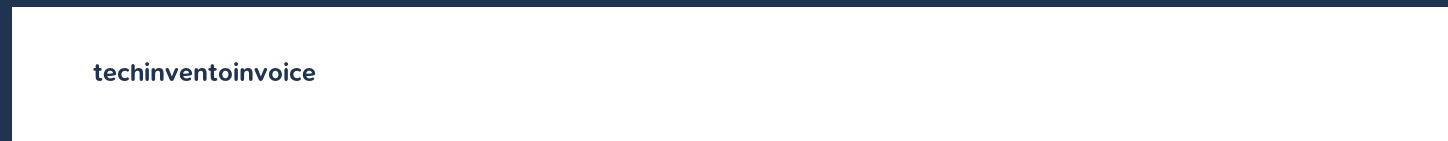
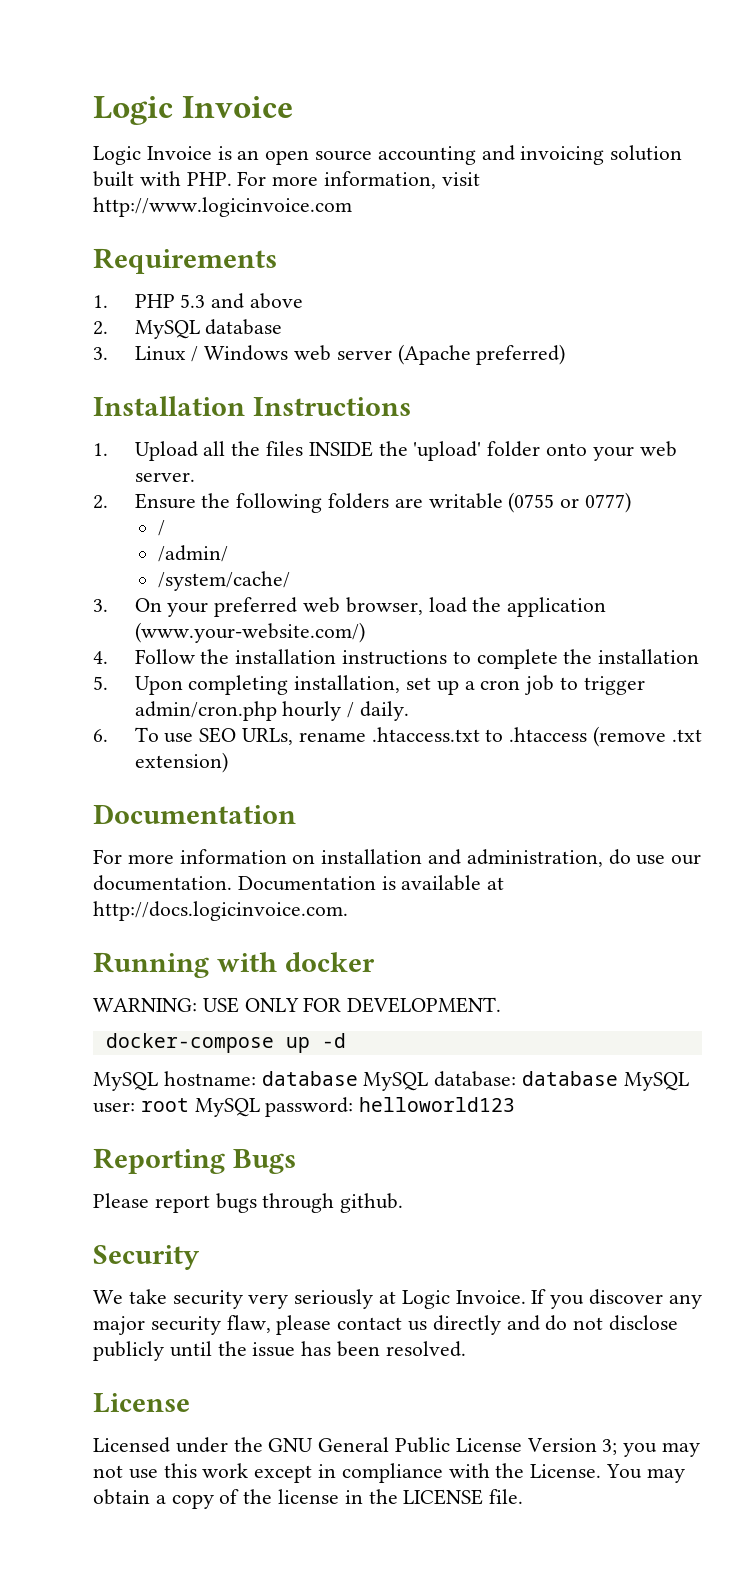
[93,62,316,82] techinventoinvoice -> [93,96,294,125] [93,145,683,165] [93,171,480,189] [93,197,352,217] [93,248,277,274] [93,293,304,309] [93,319,283,339] [93,344,566,365] [93,396,411,416] [93,441,677,461] [134,472,195,482] [93,492,632,513] [158,520,166,536] [158,545,229,562] [158,571,291,591] [93,597,607,617] [134,622,365,643] [93,649,700,669] [93,675,645,695] [134,701,410,721] [93,726,702,747] [134,752,228,773] [93,804,296,824] [93,849,702,867] [93,875,505,891] [93,901,348,921] [93,952,375,978] [93,997,502,1013] [105,1033,346,1053] [93,1071,689,1091] [93,1097,516,1117] [93,1148,296,1174] [93,1193,404,1213] [93,1245,200,1270] [93,1289,702,1309] [93,1315,679,1335] [93,1341,466,1361] [93,1393,190,1413] [93,1437,701,1457] [93,1463,685,1483] [93,1489,524,1509] Logic Invoice // Logic Invoice is an open source accounting and invoicing solution built with PHP. For more information, visit http://www.logicinvoice.com // Requirements // 1. PHP 5.3 and above // 2. MySQL database // 3. Linux / Windows web server (Apache preferred) // Installation Instructions // 1. Upload all the files INSIDE the 'upload' folder onto your web server. // 2. Ensure the following folders are writable (0755 or 0777) // / // /admin/ // /system/cache/ // 3. On your preferred web browser, load the application (www.your-website.com/) // 4. Follow the installation instructions to complete the installation // 5. Upon completing installation, set up a cron job to trigger admin/cron.php hourly / daily. // 6. To use SEO URLs, rename .htaccess.txt to .htaccess (remove .txt extension) // Documentation // For more information on installation and administration, do use our documentation. Documentation is available at http://docs.logicinvoice.com. // Running with docker // WARNING: USE ONLY FOR DEVELOPMENT. // docker-compose up -d // MySQL hostname: database MySQL database: database MySQL user: root MySQL password: helloworld123 // Reporting Bugs // Please report bugs through github. // Security // We take security very seriously at Logic Invoice. If you discover any major security flaw, please contact us directly and do not disclose publicly until the issue has been resolved. // License // Licensed under the GNU General Public License Version 3; you may not use this work except in compliance with the License. You may obtain a copy of the license in the LICENSE file.

